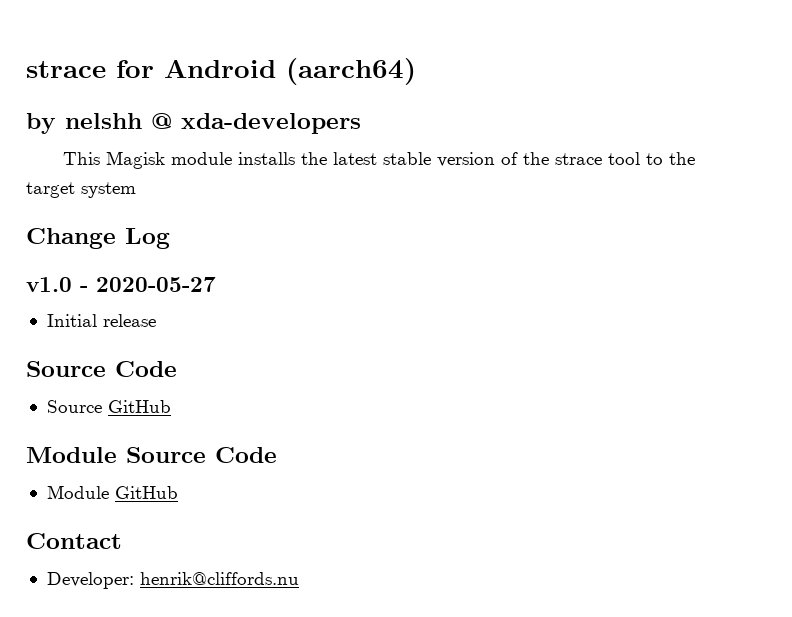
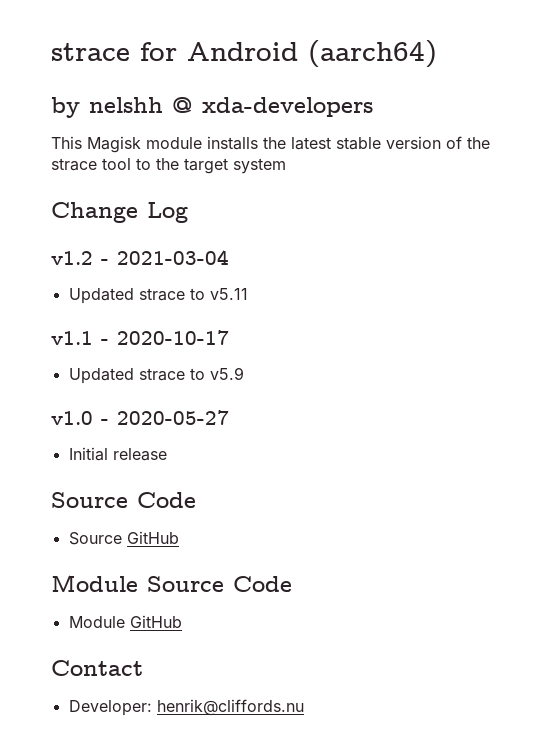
(170, 238) none -> [51,250,229,265] [68,288,248,304] [51,330,229,345] [68,367,244,384] // v1.2 - 2021-03-04 // Updated strace to v5.11 // v1.1 - 2020-10-17 // Updated strace to v5.9

